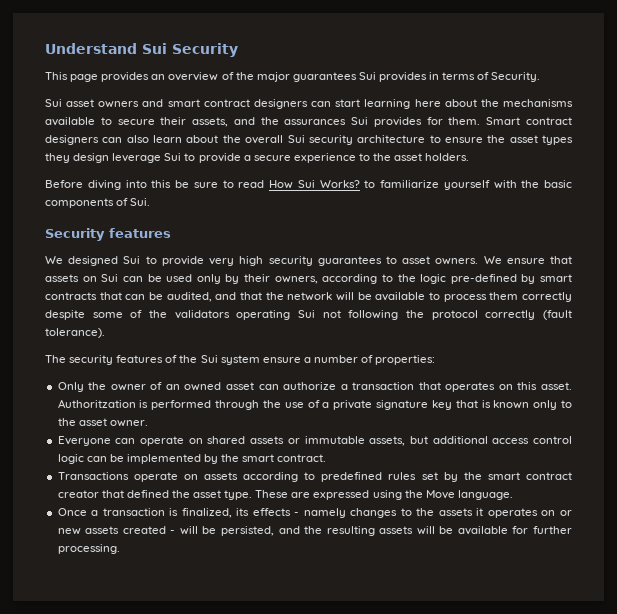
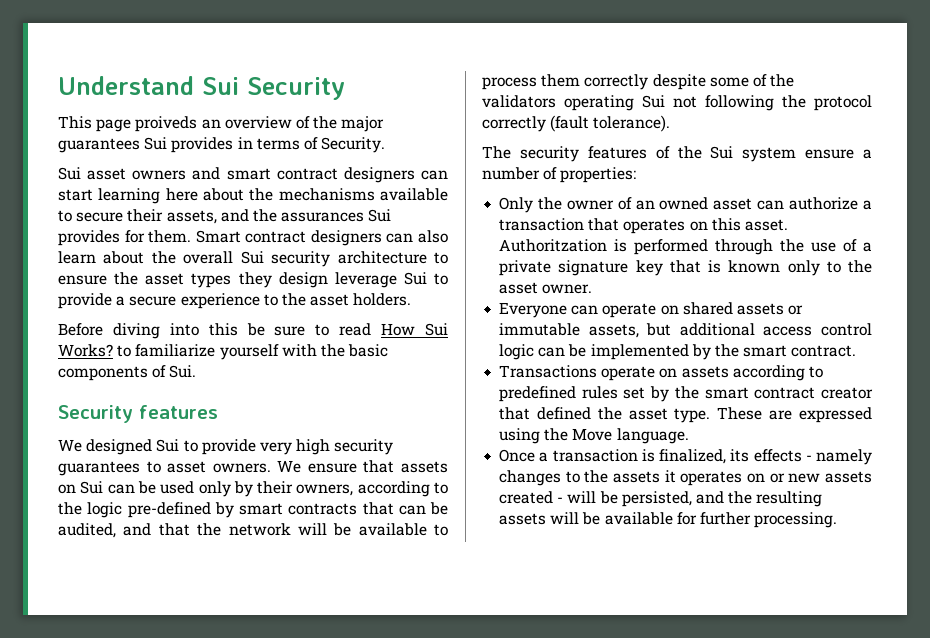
[101,72,150,82] provides -> [135,116,198,132] proiveds

